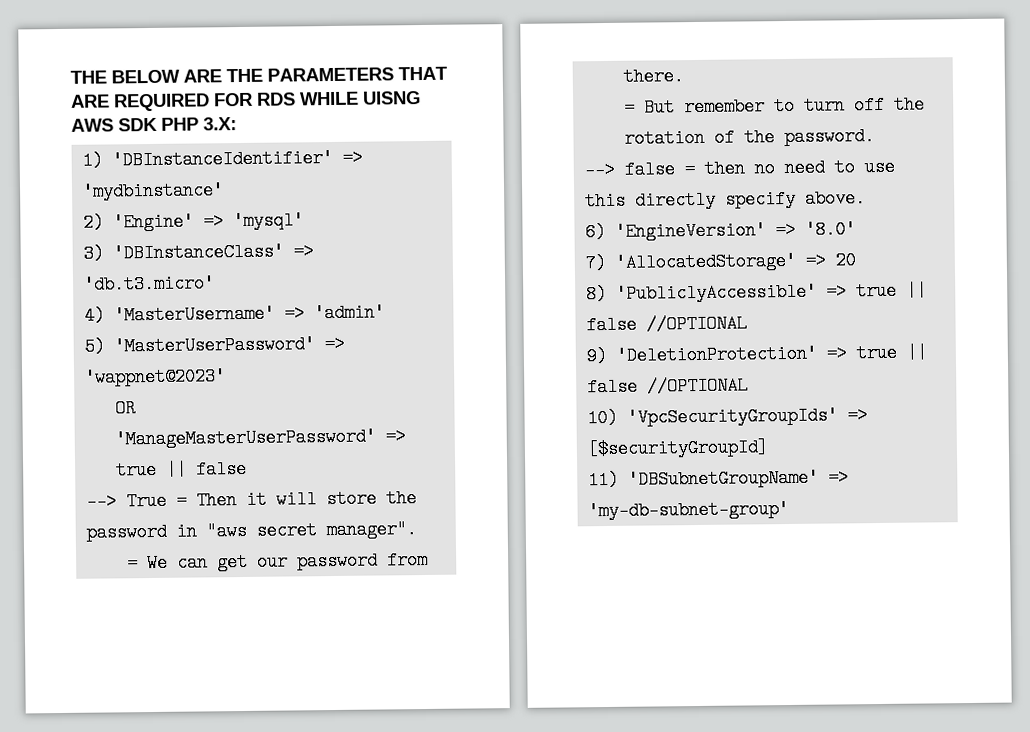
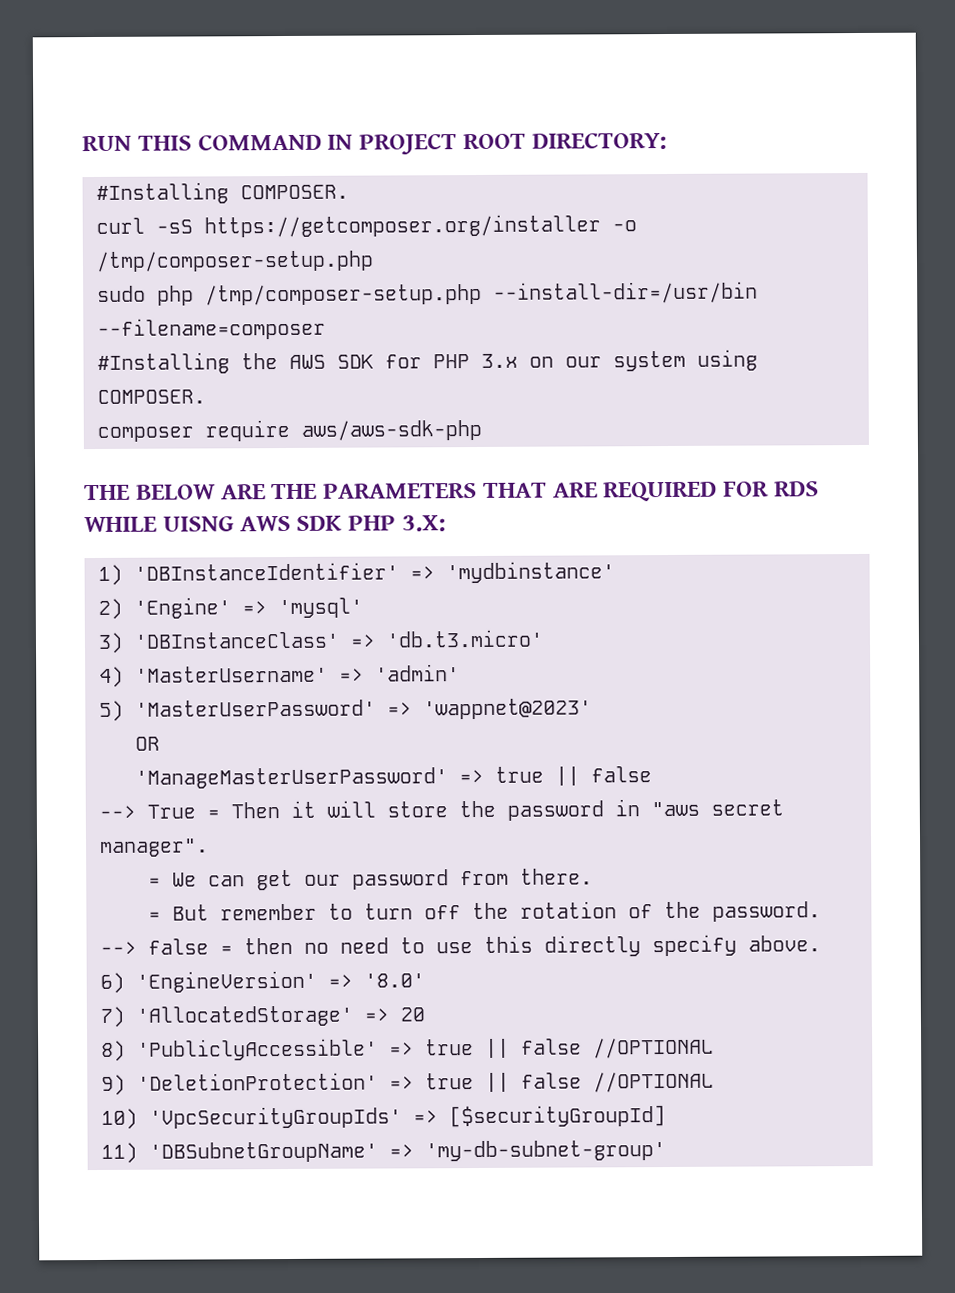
(70, 77) none -> [82,132,667,155] [95,182,349,204] [95,214,637,238] [95,250,374,272] [96,281,758,306] [96,317,326,340] [96,349,758,374] [96,389,206,404] [96,419,482,442] RUN THIS COMMAND IN PROJECT ROOT DIRECTORY: // #Installing COMPOSER. // curl -sS https://getcomposer.org/installer -o /tmp/composer-setup.php // sudo php /tmp/composer-setup.php --install-dir=/usr/bin --filename=composer // #Installing the AWS SDK for PHP 3.x on our system using COMPOSER. // composer require aws/aws-sdk-php //

